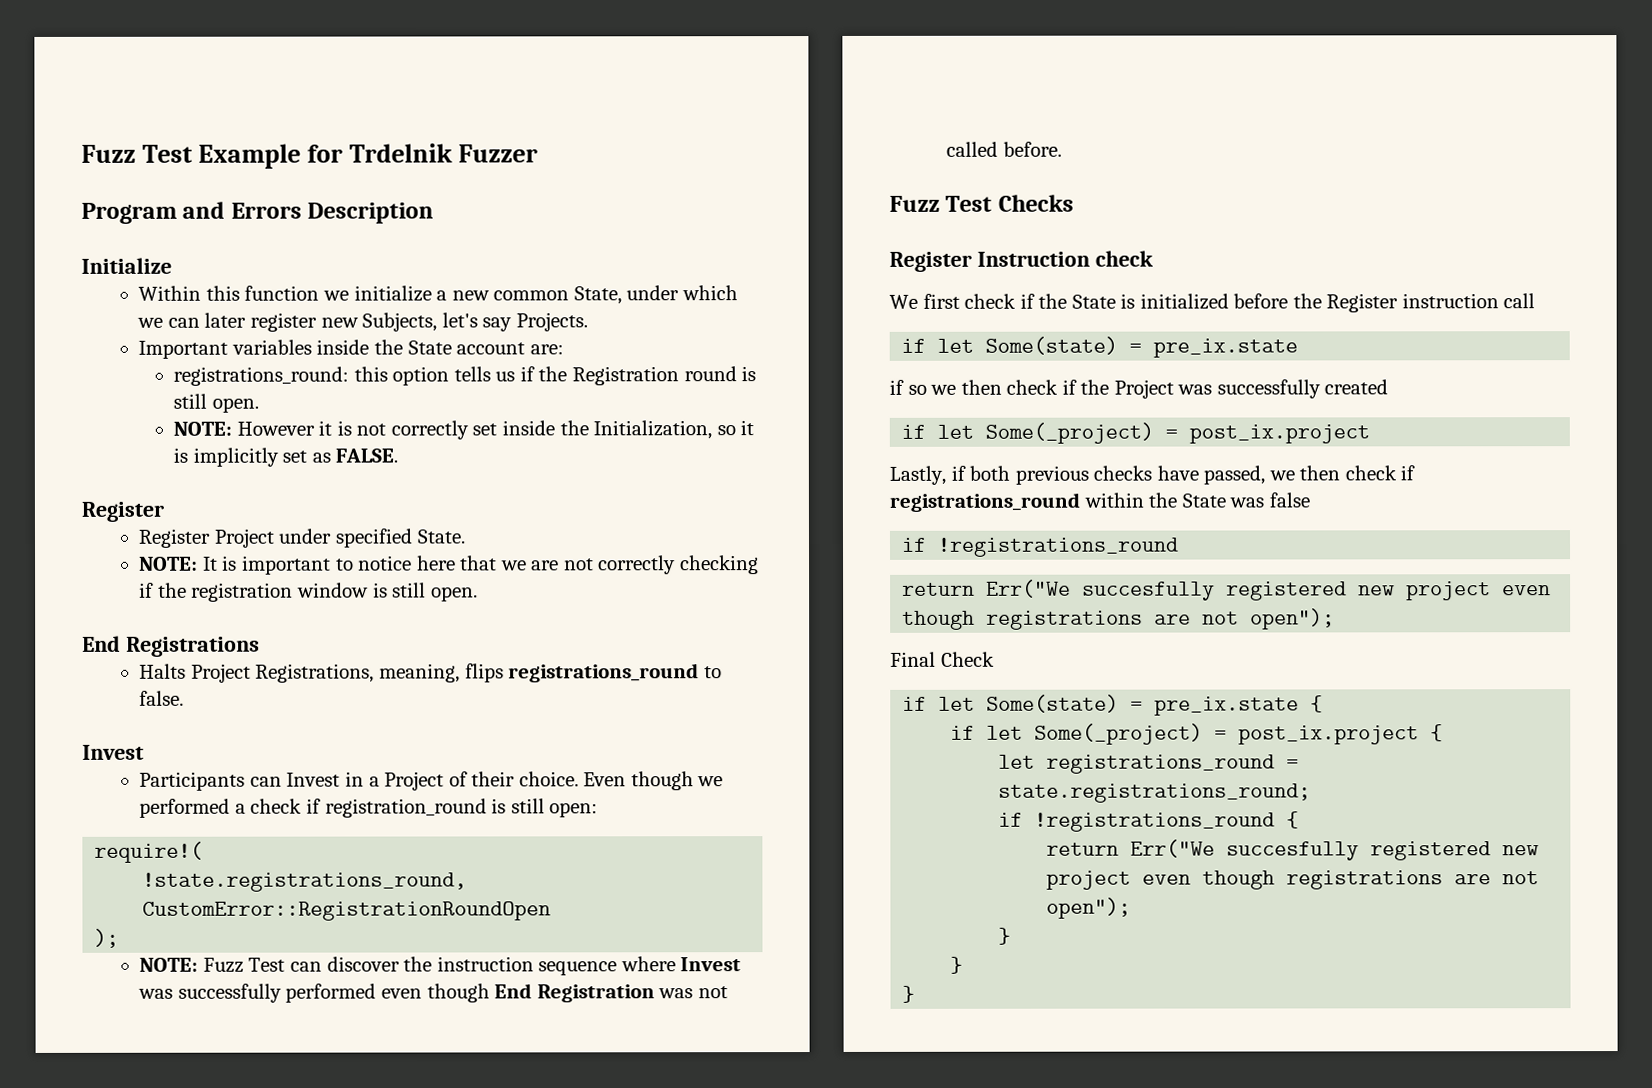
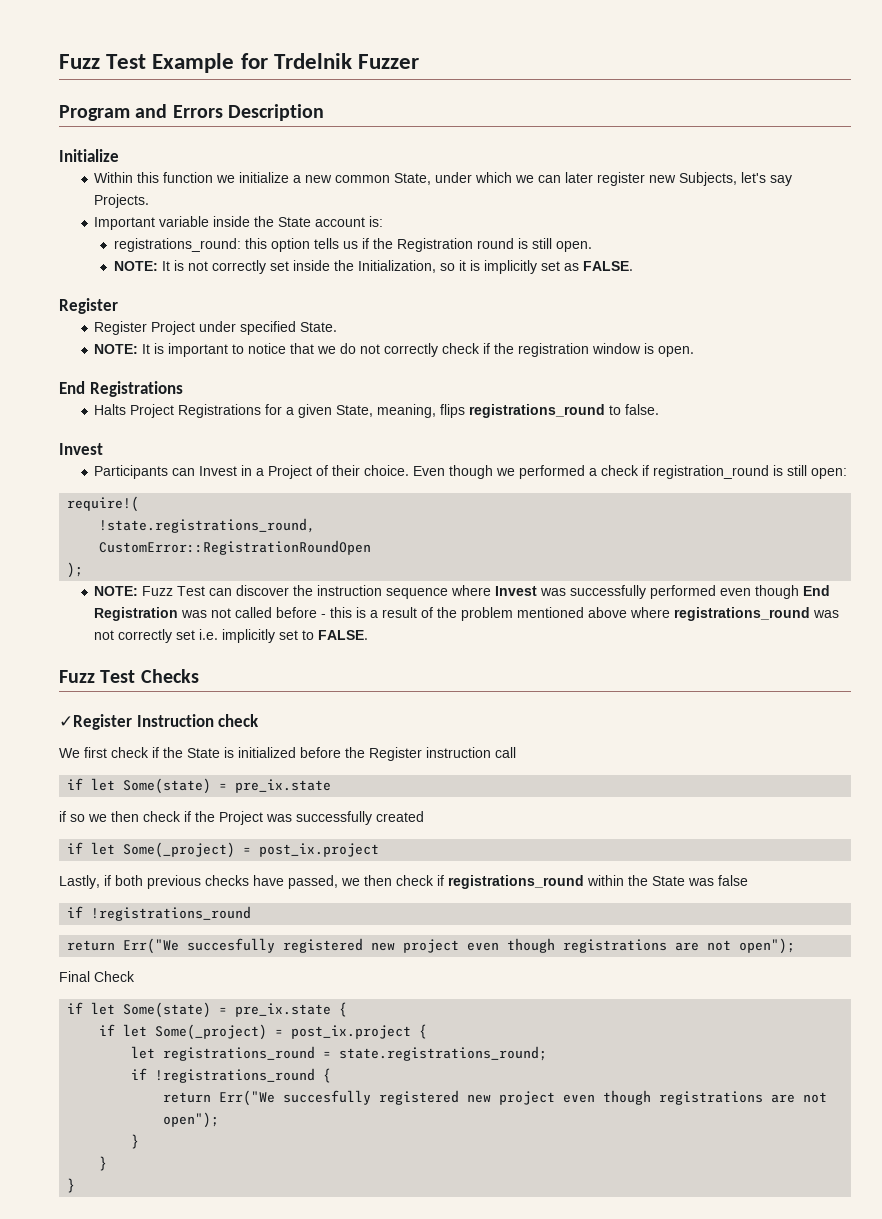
[231,339,312,355] variables -> [159,216,210,227] variable
[529,344,564,355] are: -> [369,216,384,227] is:
[236,420,333,436] However it -> [161,261,170,271] It
[416,555,456,571] here -> (287, 348) none
[531,555,759,575] are not correctly checking -> [340,343,481,357] do not correctly check
[392,582,427,598] still -> (655, 348) none
[255,663,375,683] Registrations, -> [178,404,374,418] Registrations for a given State,
[1002,141,1062,157] before. -> [276,607,840,621] [94,629,369,643] before - this is a result of the problem mentioned above where registrations_round was not correctly set i.e. implicitly set to FALSE.
[889,251,972,272] Register -> [59,714,132,730] ✓Register

